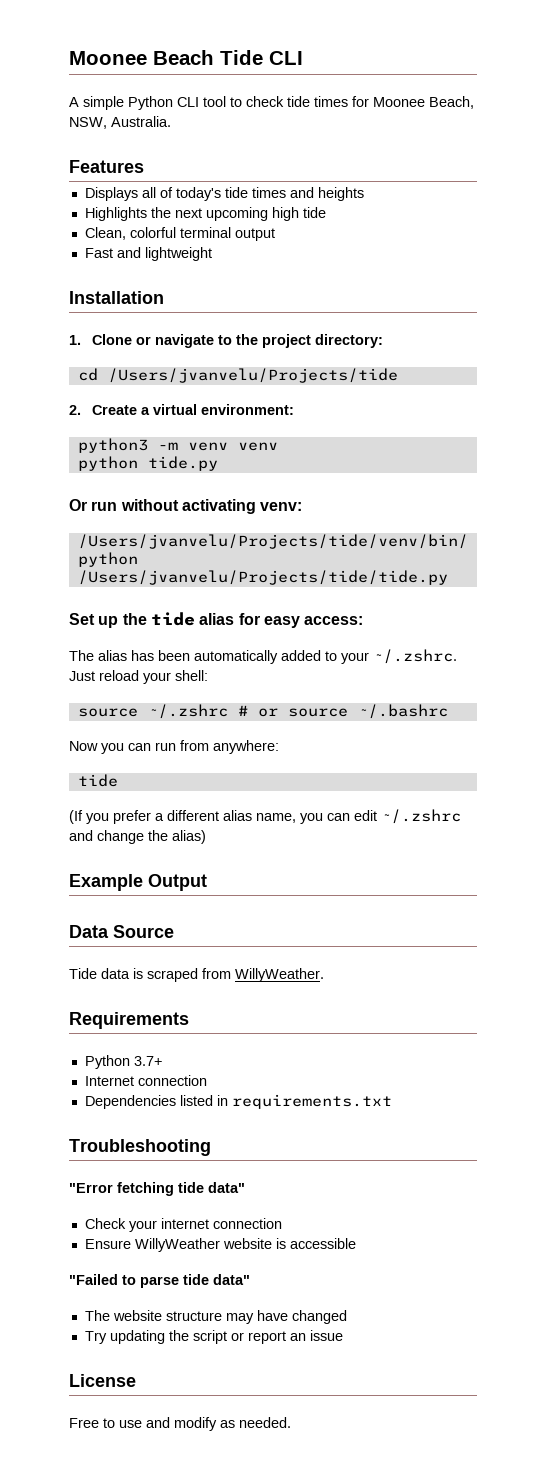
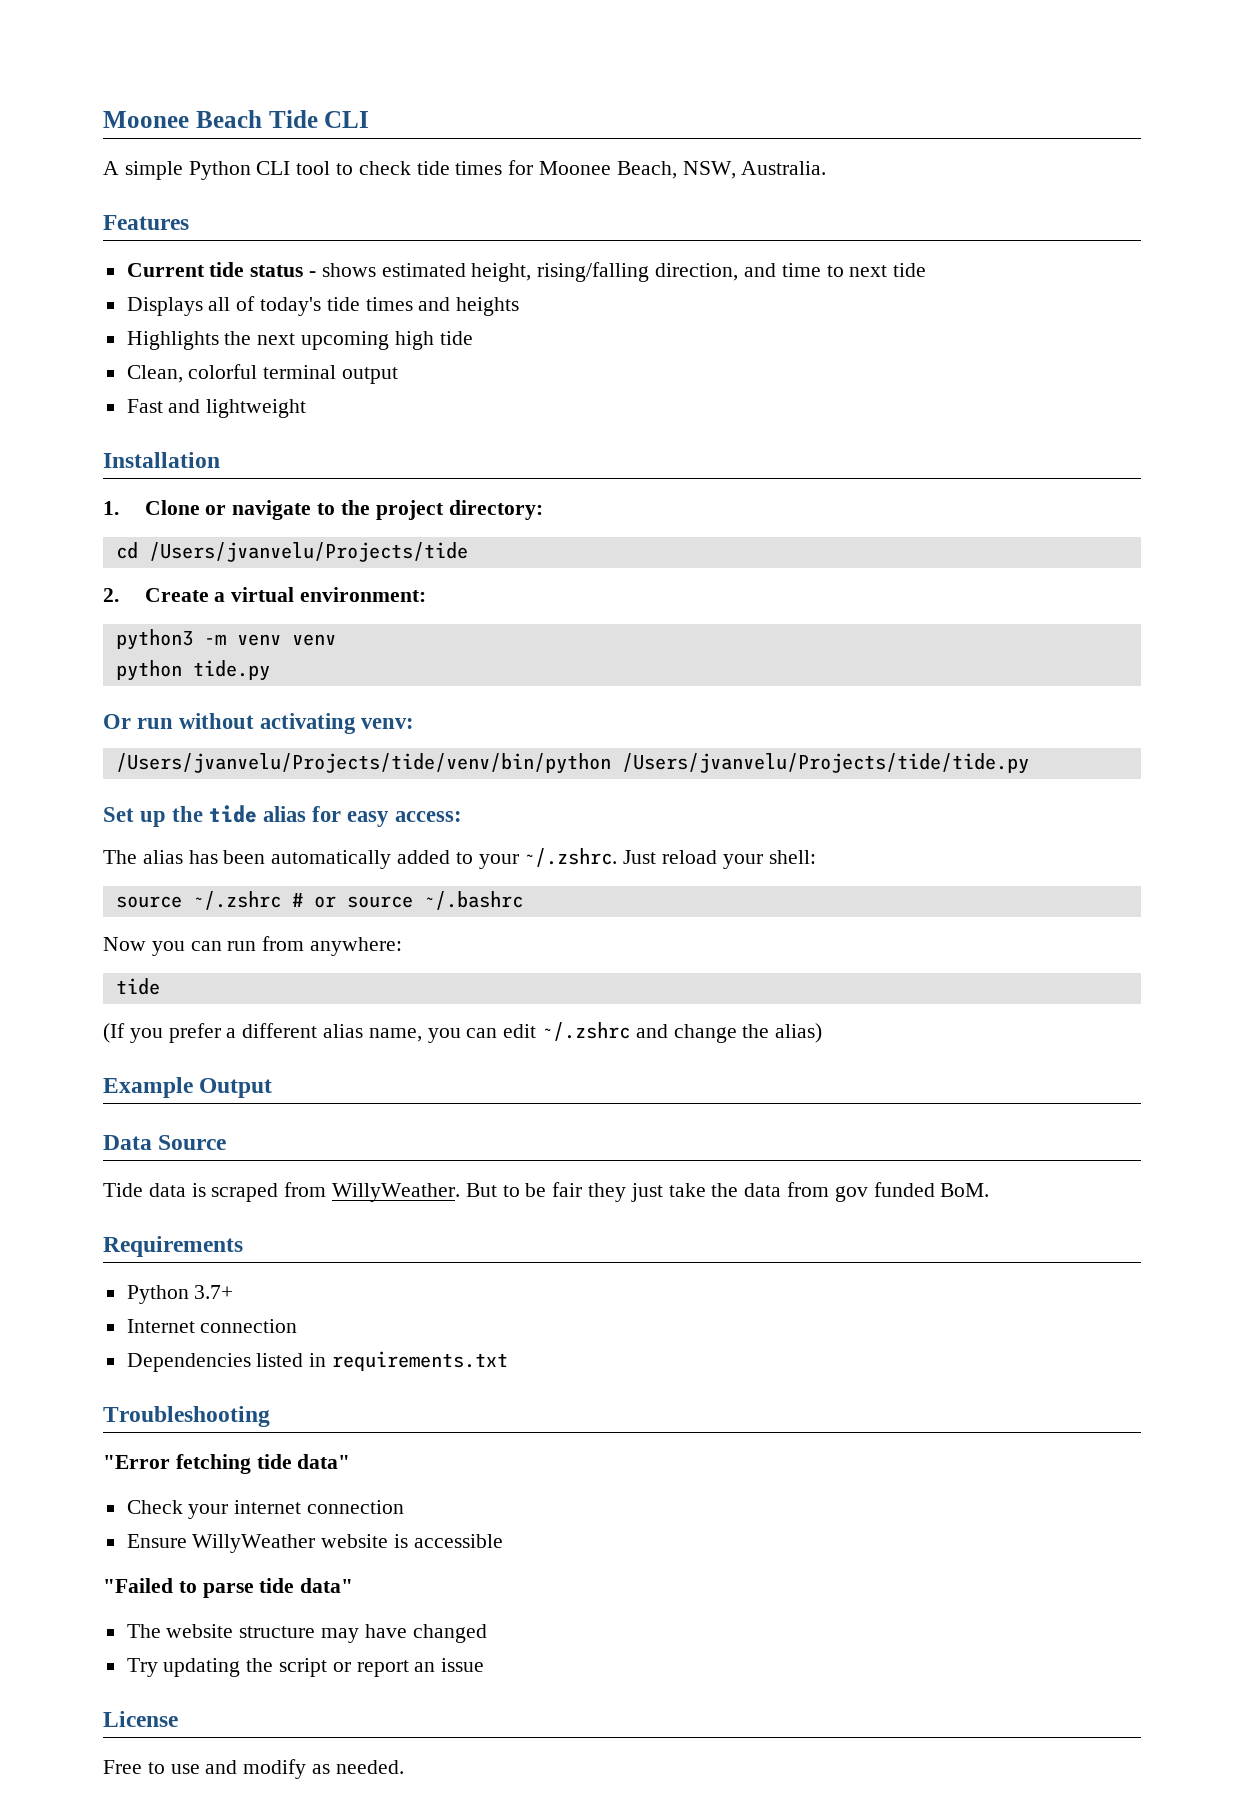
(144, 166) none -> [126,262,927,282] // Current tide status - shows estimated height, rising/falling direction, and time to next tide
(324, 975) none -> [465,1182,990,1202] But to be fair they just take the data from gov funded BoM.

